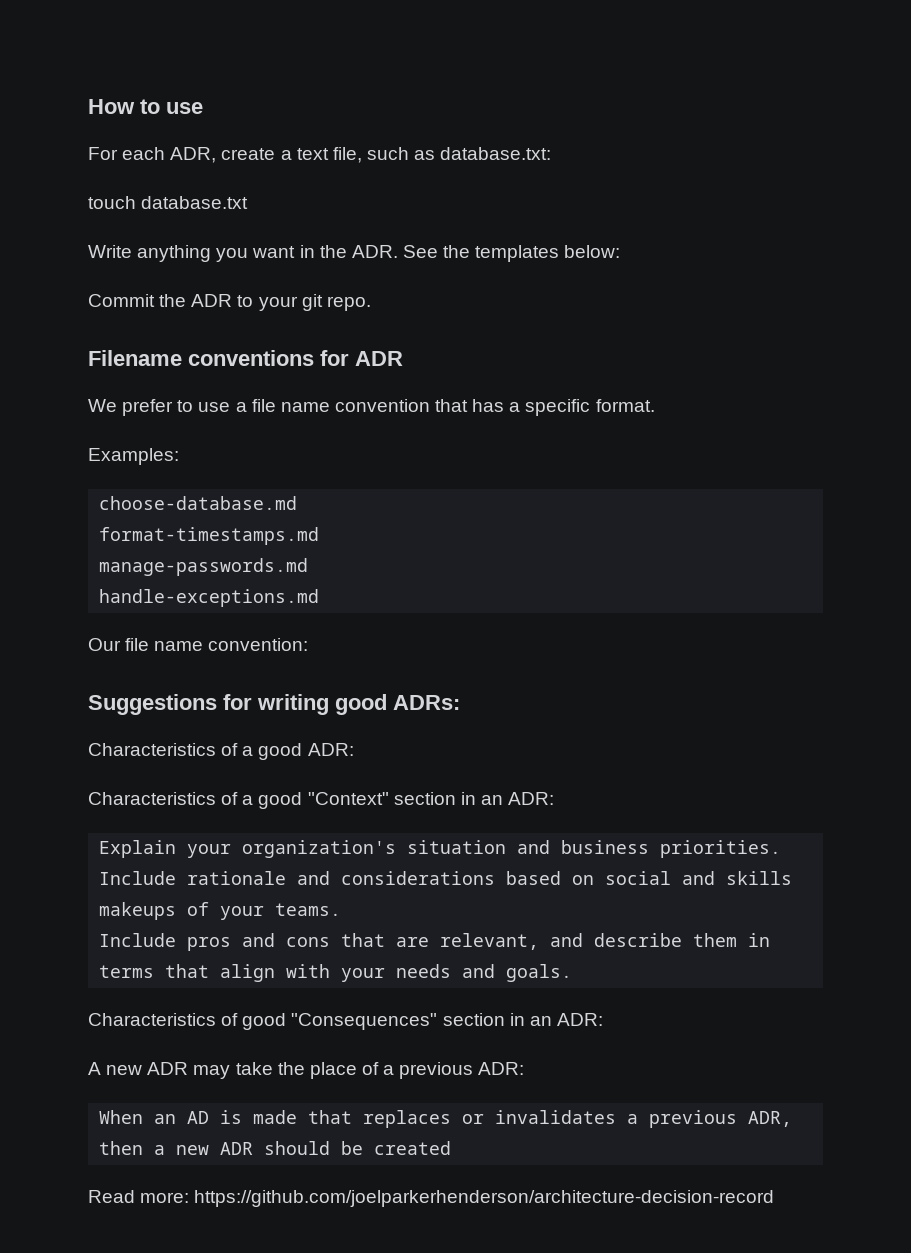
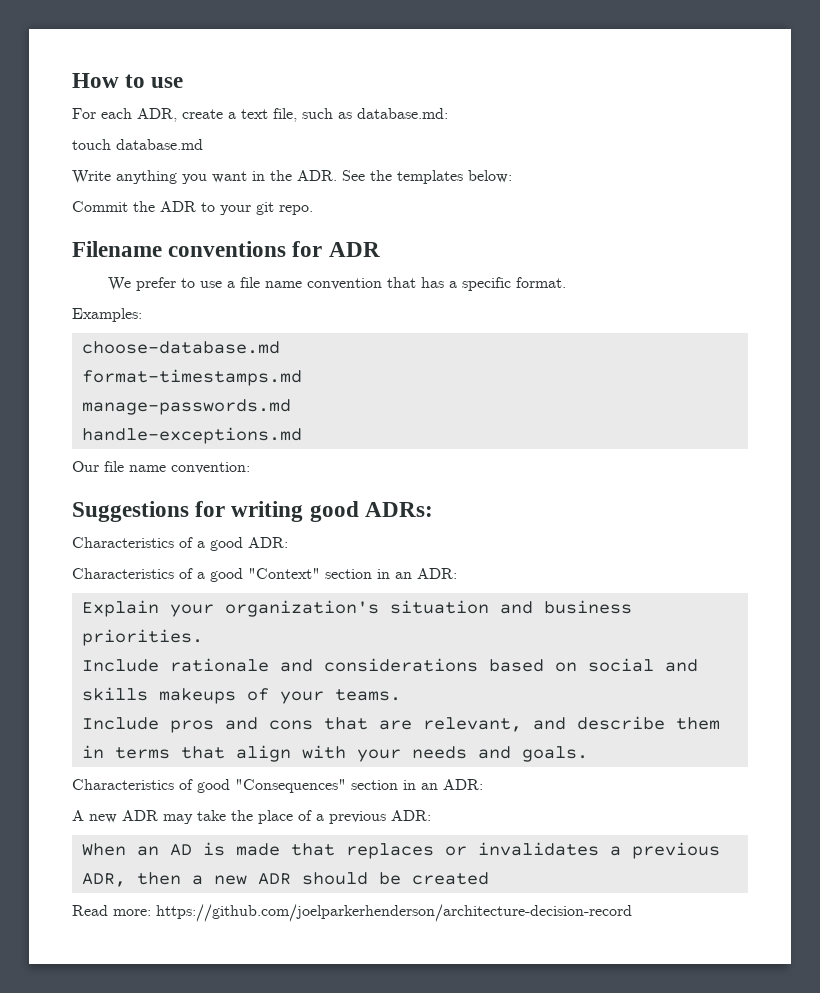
[440,147,552,160] database.txt: -> [357,108,448,119] database.md:
[141,196,249,209] database.txt -> [116,139,203,150] database.md

